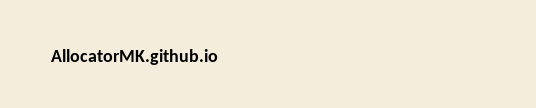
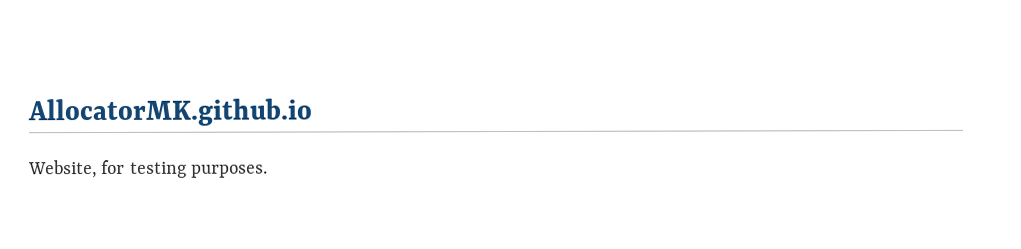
(218, 57) none -> [28,159,268,179] // Website, for testing purposes.

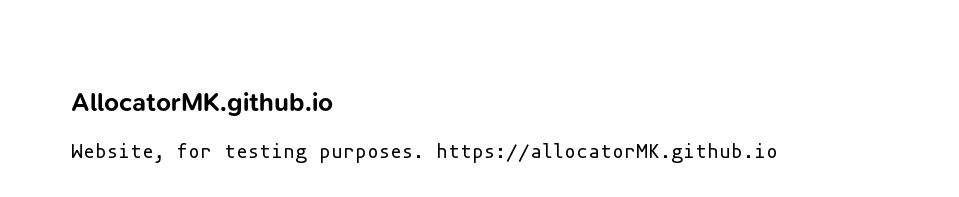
(268, 171) none -> [436,143,778,163] https://allocatorMK.github.io

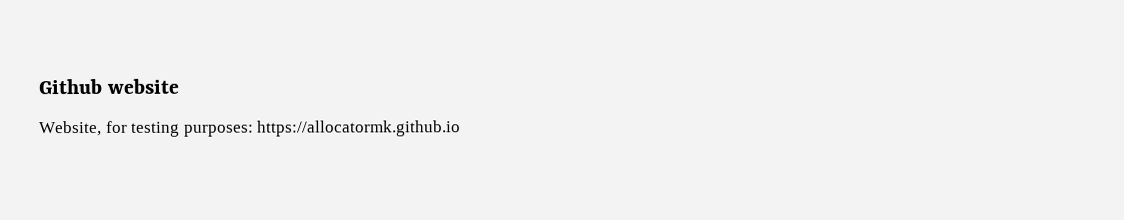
[71,92,333,116] AllocatorMK.github.io -> [38,78,180,95] Github website
[319,143,778,163] purposes. https://allocatorMK.github.io -> [183,120,462,137] purposes: https://allocatormk.github.io

